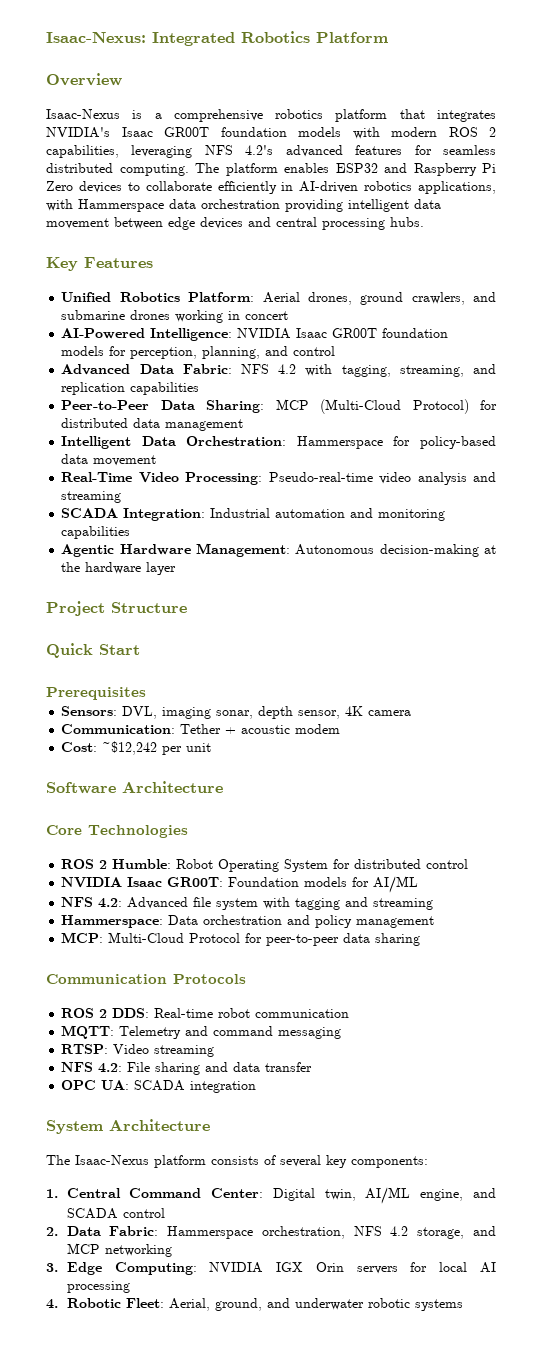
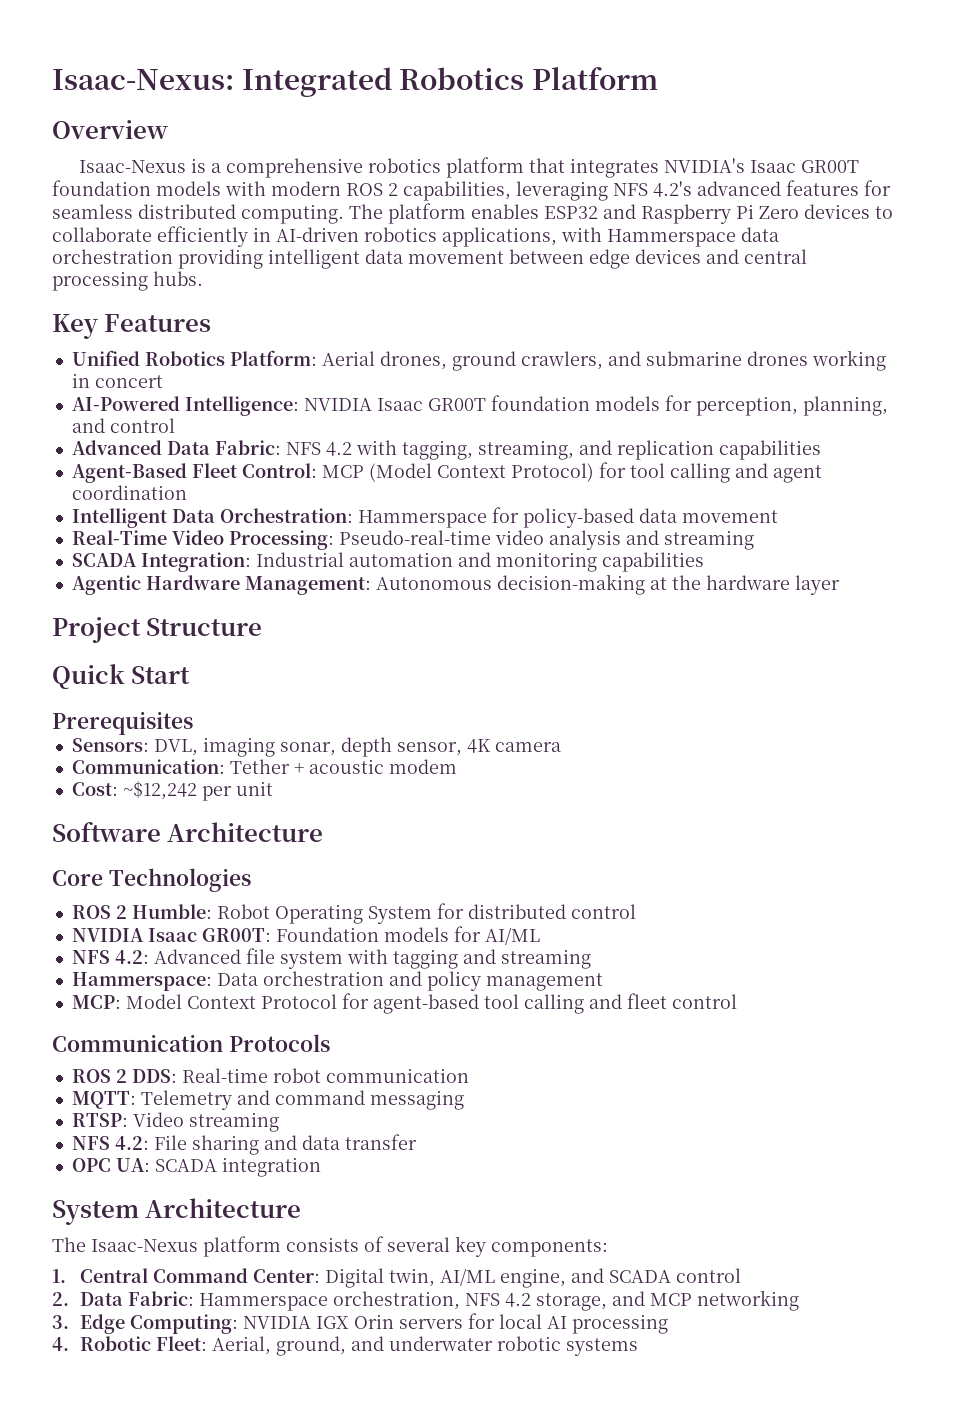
[61,399,498,414] [61,418,244,431] Peer-to-Peer Data Sharing: MCP (Multi-Cloud Protocol) for distributed data management -> [71,462,822,483] [71,485,187,500] Agent-Based Fleet Control: MCP (Model Context Protocol) for tool calling and agent coordination
[108,932,421,946] Multi-Cloud Protocol for peer-to-peer data sharing -> [125,993,737,1014] Model Context Protocol for agent-based tool calling and fleet control

